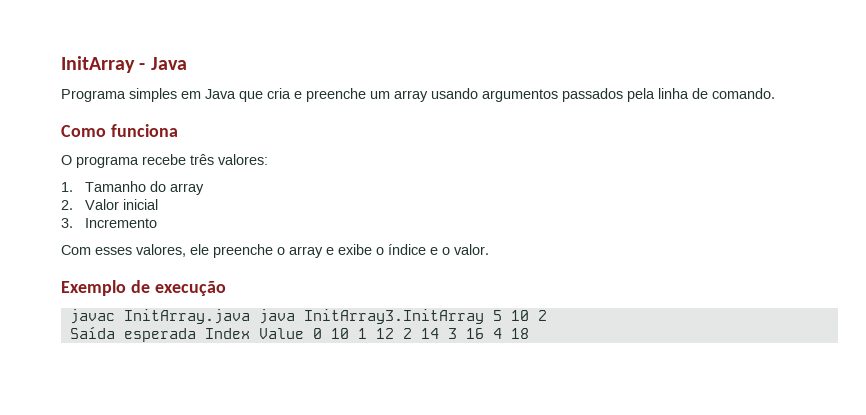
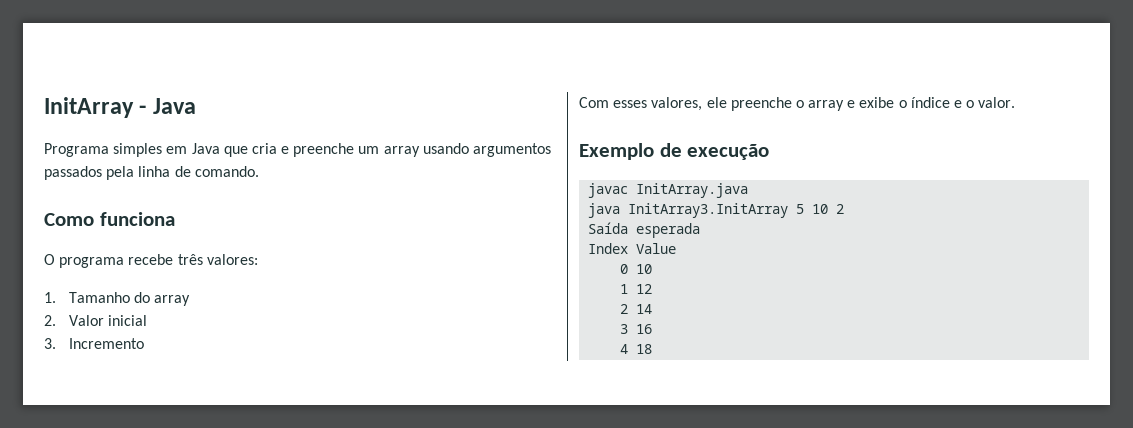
(250, 316) none -> (749, 190) //
(196, 335) none -> (701, 230) //
(304, 333) none -> (677, 248) //
(349, 333) none -> (653, 269) //
(394, 333) none -> (653, 289) //
(439, 333) none -> (653, 309) //
(484, 333) none -> (653, 329) //

